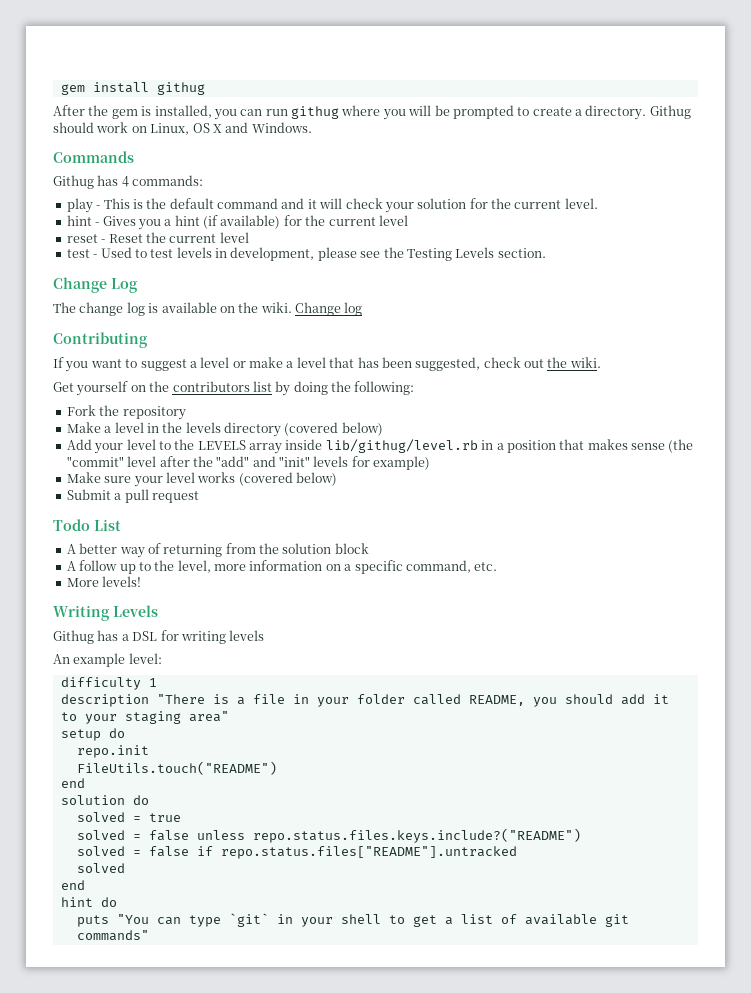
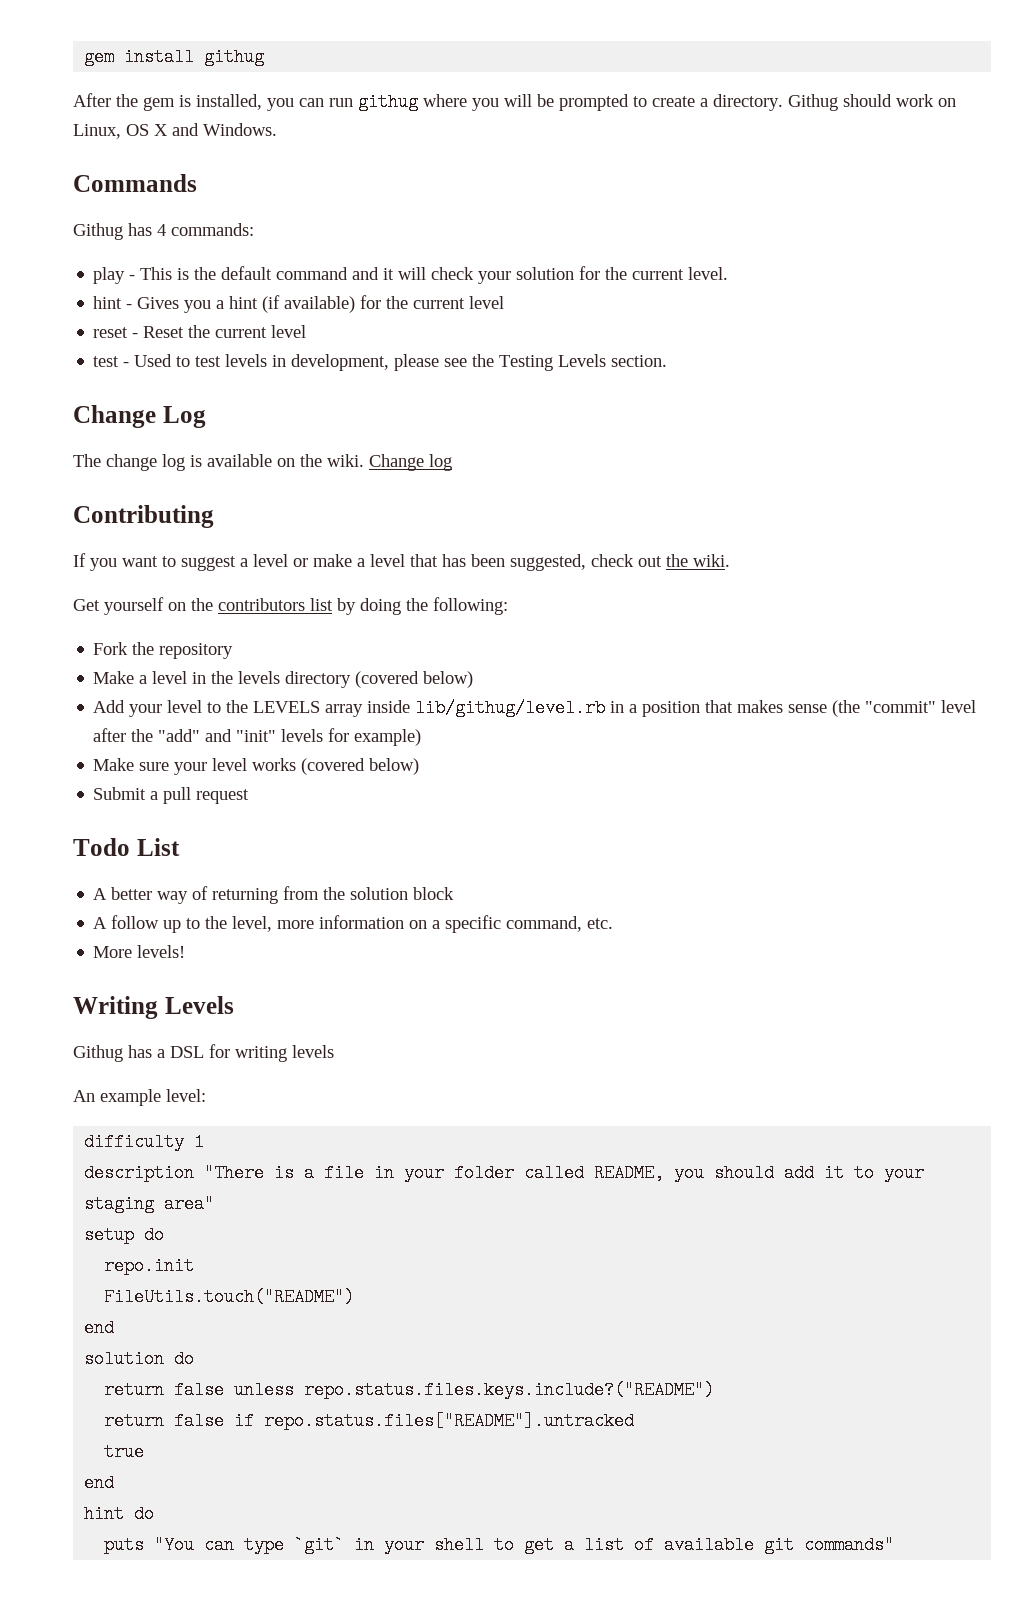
[76,812,181,822] [76,830,141,840] solved = true // solved = -> [104,1381,165,1399] return
[76,846,141,856] solved = -> [104,1412,165,1430] return
[76,863,125,873] solved -> [104,1443,145,1461] true

